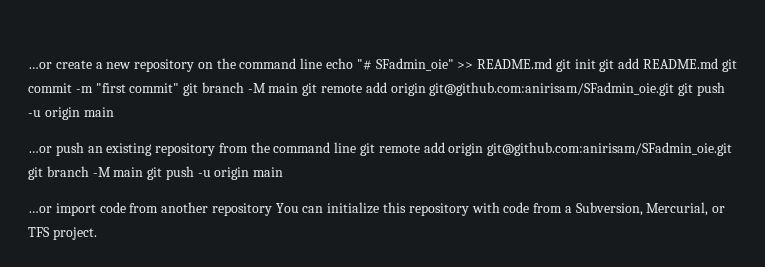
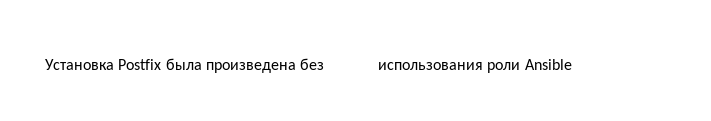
[28,58,737,72] [28,82,725,96] [28,107,114,120] [28,142,733,156] [28,166,284,180] [28,202,726,216] [28,227,97,240] …or create a new repository on the command line echo "# SFadmin_oie" >> README.md git init git add README.md git commit -m "first commit" git branch -M main git remote add origin git@github.com:anirisam/SFadmin_oie.git git push -u origin main // …or push an existing repository from the command line git remote add origin git@github.com:anirisam/SFadmin_oie.git git branch -M main git push -u origin main // …or import code from another repository You can initialize this repository with code from a Subversion, Mercurial, or TFS project. -> [45,58,572,73] Установка Postfix была произведена без использования роли Ansible

